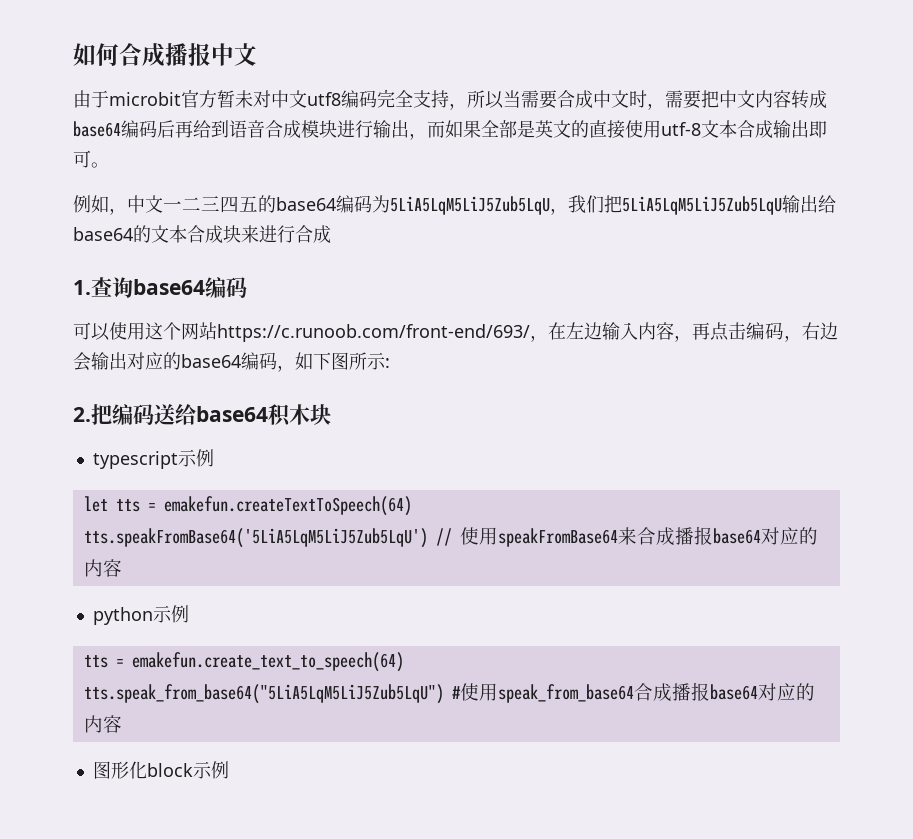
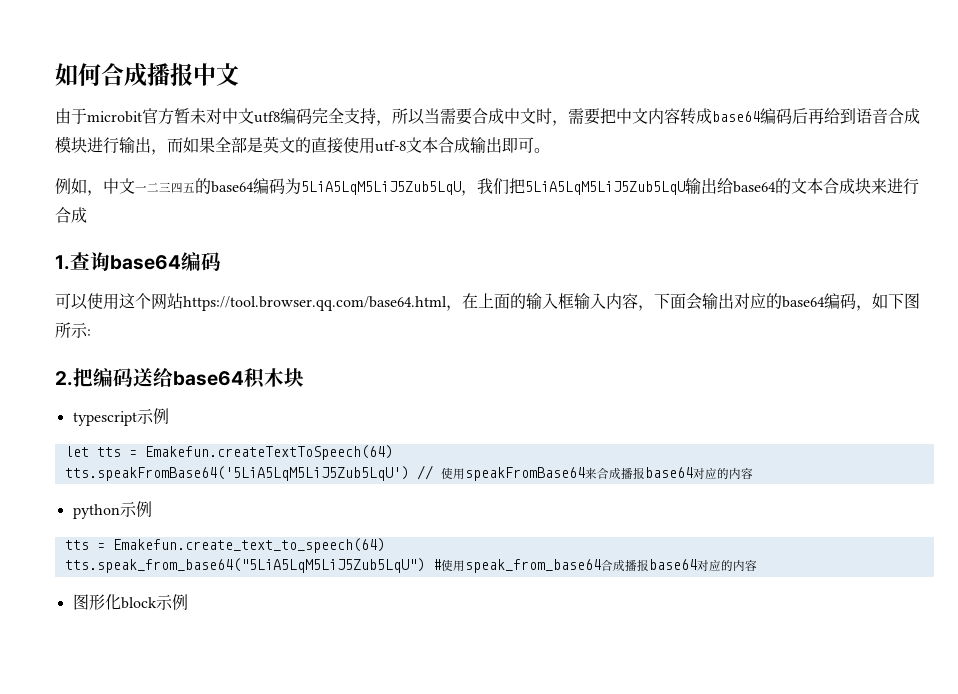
[217,322,838,342] https://c.runoob.com/front-end/693/，在左边输入内容，再点击编码，右边 -> [183,293,686,311] https://tool.browser.qq.com/base64.html，在上面的输入框输入内容，下面
[163,496,412,516] emakefun.createTextToSpeech(64) -> [144,445,393,460] Emakefun.createTextToSpeech(64)
[131,652,404,672] emakefun.create_text_to_speech(64) -> [112,538,385,553] Emakefun.create_text_to_speech(64)

